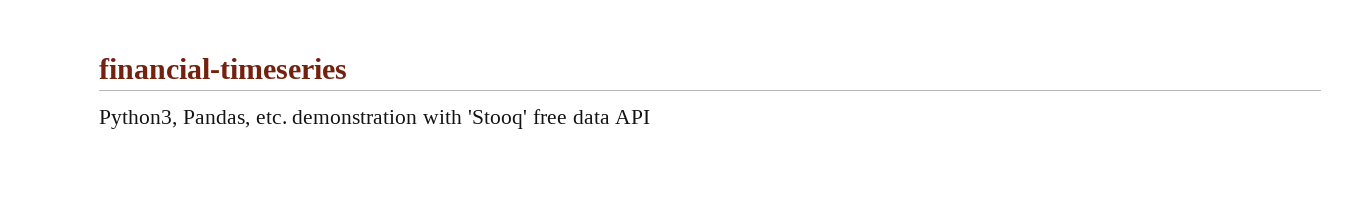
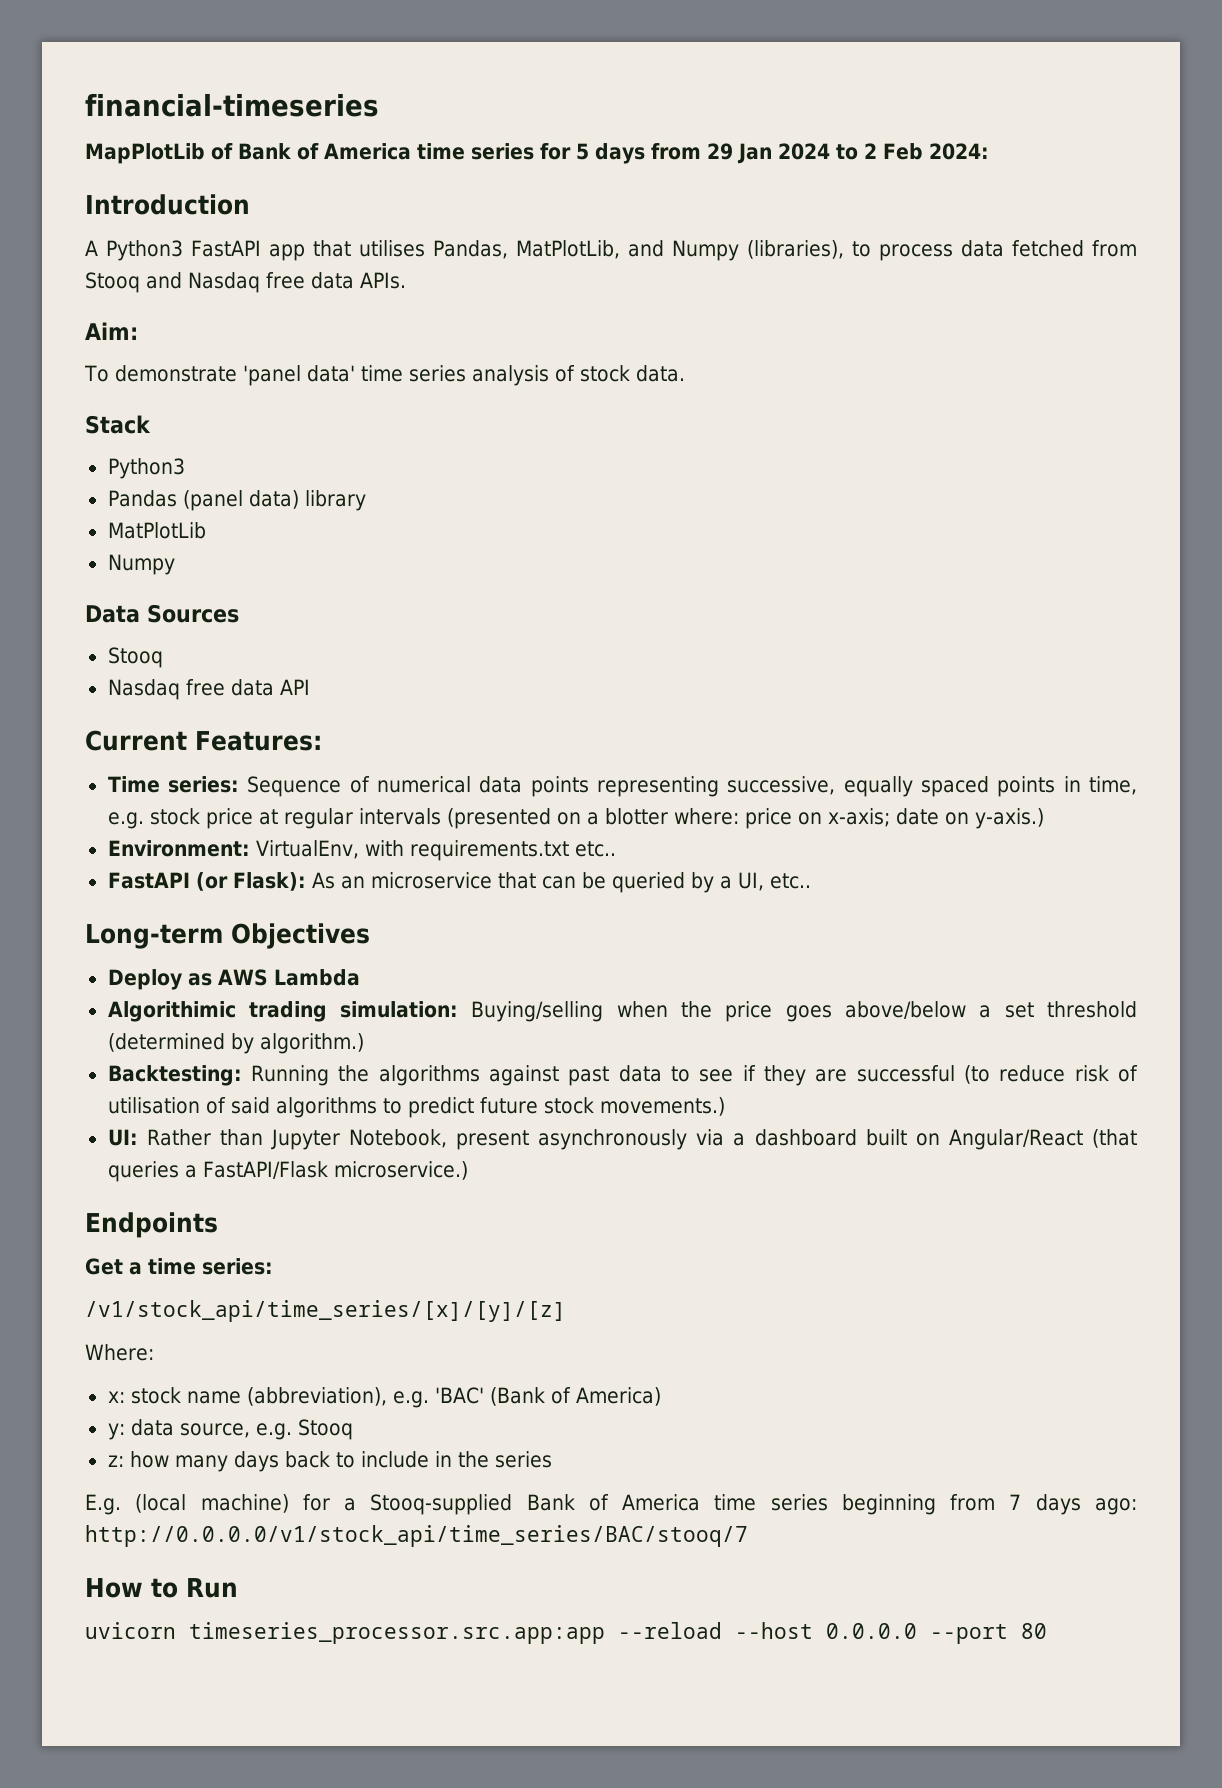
[99,109,651,129] Python3, Pandas, etc. demonstration with 'Stooq' free data API -> [85,143,989,164] [85,194,250,215] [85,240,1137,261] [85,272,406,293] [85,322,138,340] [84,365,685,386] [85,415,151,434] [107,458,185,479] [107,490,366,511] [107,522,206,539] [107,554,175,575] [85,604,239,623] [107,647,163,668] [107,679,310,700] [85,730,322,751] [107,776,1138,797] [107,808,1044,829] [107,840,616,861] [107,872,811,893] [85,923,370,949] [107,969,360,990] [107,1001,1138,1022] [107,1033,364,1054] [107,1065,1139,1086] [107,1097,725,1118] [107,1129,1137,1150] [107,1161,468,1182] [85,1212,218,1238] [85,1258,273,1275] [85,1300,566,1322] [85,1344,154,1361] [107,1387,661,1408] [107,1419,353,1440] [107,1451,552,1472] [85,1494,1137,1515] [85,1525,748,1547] [85,1578,238,1598] [85,1622,1047,1644] MapPlotLib of Bank of America time series for 5 days from 29 Jan 2024 to 2 Feb 2024: // Introduction // A Python3 FastAPI app that utilises Pandas, MatPlotLib, and Numpy (libraries), to process data fetched from Stooq and Nasdaq free data APIs. // Aim: // To demonstrate 'panel data' time series analysis of stock data. // Stack // Python3 // Pandas (panel data) library // MatPlotLib // Numpy // Data Sources // Stooq // Nasdaq free data API // Current Features: // Time series: Sequence of numerical data points representing successive, equally spaced points in time, e.g. stock price at regular intervals (presented on a blotter where: price on x-axis; date on y-axis.) // Environment: VirtualEnv, with requirements.txt etc.. // FastAPI (or Flask): As an microservice that can be queried by a UI, etc.. // Long-term Objectives // Deploy as AWS Lambda // Algorithimic trading simulation: Buying/selling when the price goes above/below a set threshold (determined by algorithm.) // Backtesting: Running the algorithms against past data to see if they are successful (to reduce risk of utilisation of said algorithms to predict future stock movements.) // UI: Rather than Jupyter Notebook, present asynchronously via a dashboard built on Angular/React (that queries a FastAPI/Flask microservice.) // Endpoints // Get a time series: // /v1/stock_api/time_series/[x]/[y]/[z] // Where: // x: stock name (abbreviation), e.g. 'BAC' (Bank of America) // y: data source, e.g. Stooq // z: how many days back to include in the series // E.g. (local machine) for a Stooq-supplied Bank of America time series beginning from 7 days ago: http://0.0.0.0/v1/stock_api/time_series/BAC/stooq/7 // How to Run // uvicorn timeseries_processor.src.app:app --reload --host 0.0.0.0 --port 80

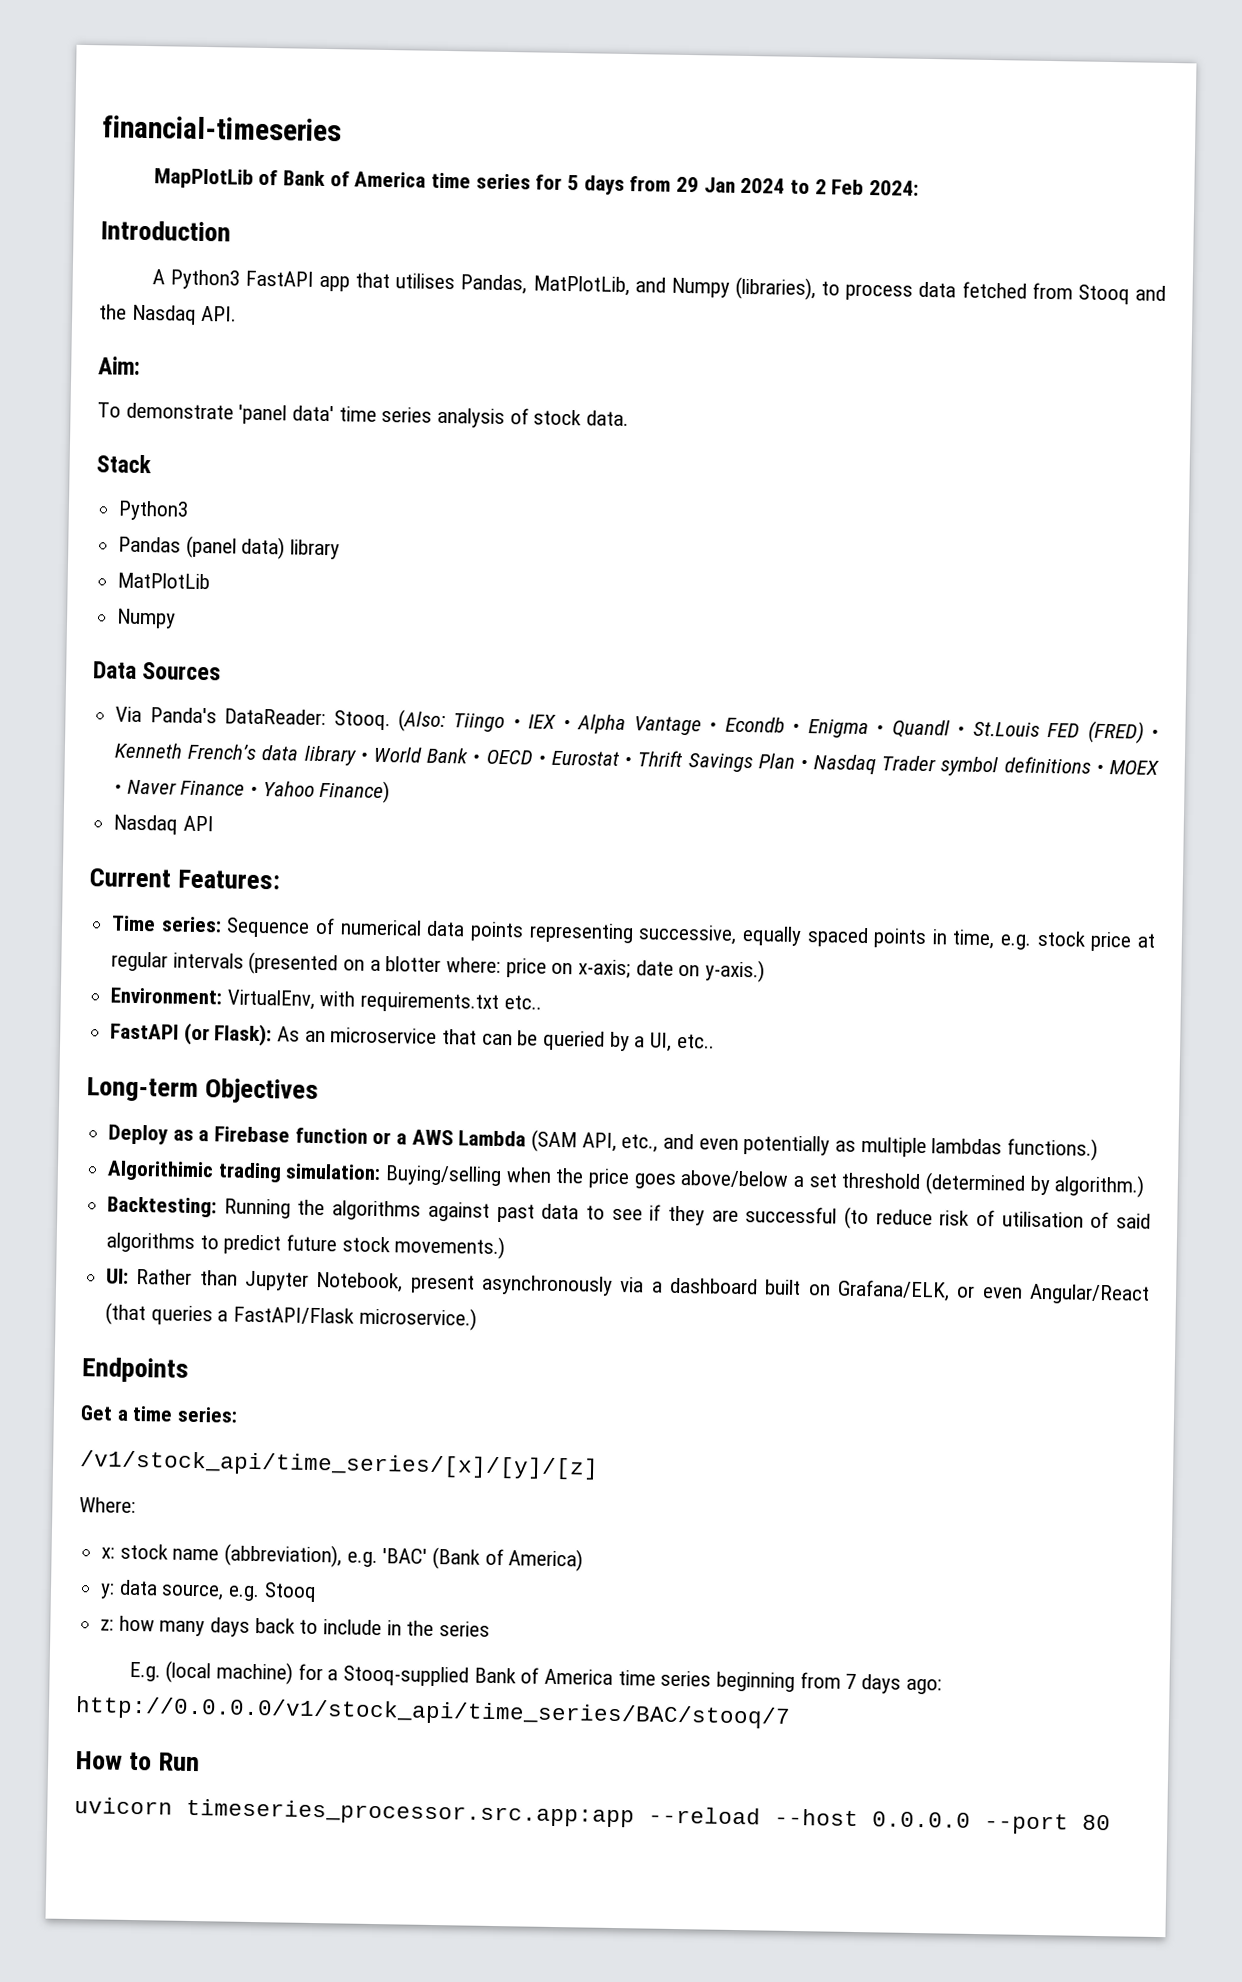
[188,272,406,293] Nasdaq free data APIs. -> [99,304,238,325] the Nasdaq API.
[107,647,163,668] [107,679,274,700] Stooq // Nasdaq free data -> [115,706,1159,744] [114,742,1160,777] [114,779,391,804] [113,814,179,835] Via Panda's DataReader: Stooq. (Also: Tiingo • IEX • Alpha Vantage • Econdb • Enigma • Quandl • St.Louis FED (FRED) • Kenneth French’s data library • World Bank • OECD • Eurostat • Thrift Savings Plan • Nasdaq Trader symbol definitions • MOEX • Naver Finance • Yahoo Finance) // Nasdaq
[217,969,360,986] AWS Lambda -> [198,1126,1099,1161] a Firebase function or a AWS Lambda (SAM API, etc., and even potentially as multiple lambdas functions.)
(940, 1139) none -> [837,1279,1023,1302] Grafana/ELK, or even

